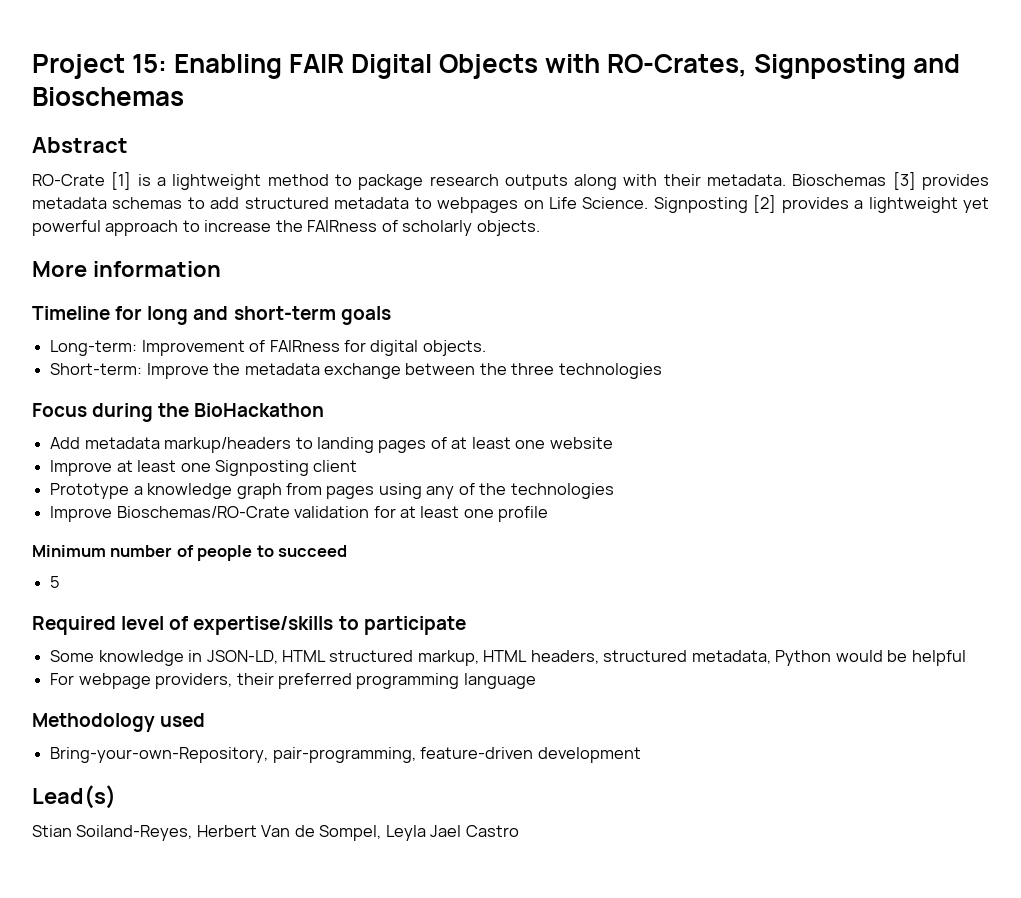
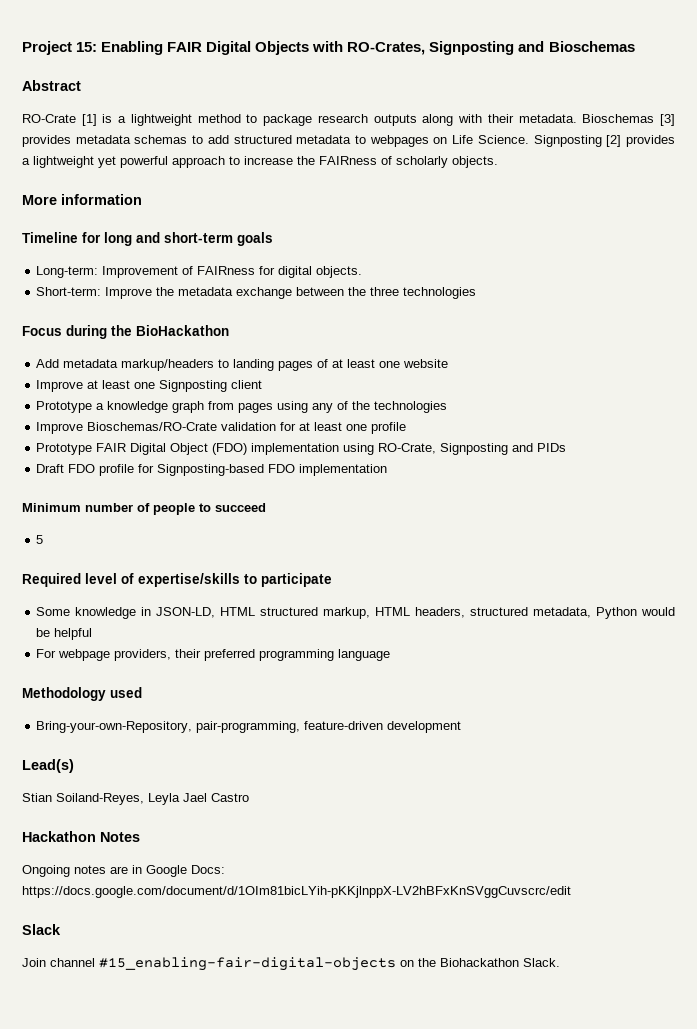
(549, 514) none -> [36,443,567,455] [36,464,388,476] // Prototype FAIR Digital Object (FDO) implementation using RO-Crate, Signposting and PIDs // Draft FDO profile for Signposting-based FDO implementation
[196,825,382,841] Herbert Van de Sompel, -> (144, 799) none
(519, 831) none -> [22,831,140,842] [22,865,225,877] [22,886,571,898] [22,924,61,935] [22,957,560,971] // Hackathon Notes // Ongoing notes are in Google Docs: https://docs.google.com/document/d/1OIm81bicLYih-pKKjlnppX-LV2hBFxKnSVggCuvscrc/edit // Slack // Join channel #15_enabling-fair-digital-objects on the Biohackathon Slack.

